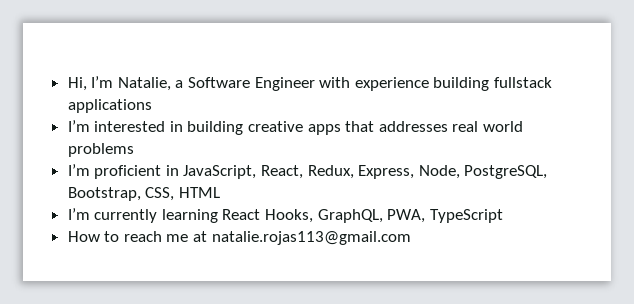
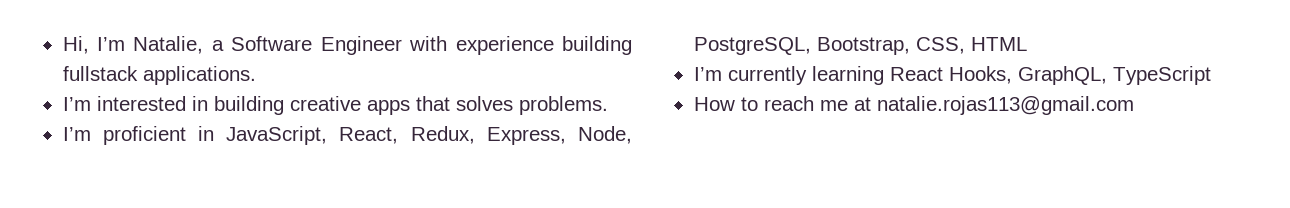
[67,99,152,113] applications -> [142,66,256,85] applications.
[378,121,524,132] [67,143,134,157] addresses real world problems -> [455,96,608,115] solves problems.
[387,209,426,223] PWA, -> (1107, 75) none

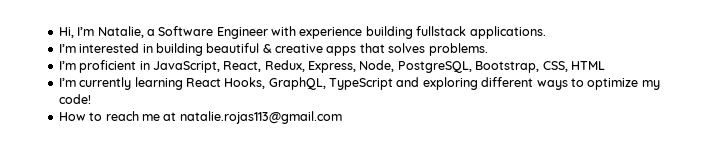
(284, 105) none -> [206,43,272,53] beautiful &
(1211, 75) none -> [396,77,660,90] [58,94,91,104] and exploring different ways to optimize my code!

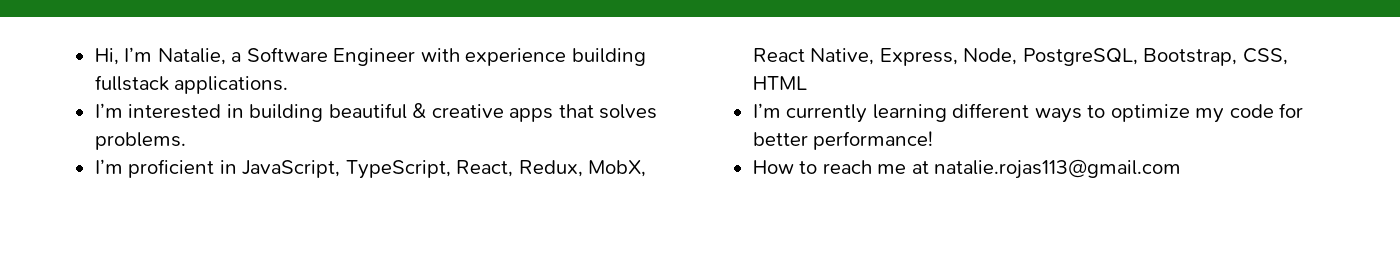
(220, 67) none -> [345,160,451,179] TypeScript,
(305, 66) none -> [588,160,647,177] [752,48,875,65] MobX, React Native,
[185,77,478,90] React Hooks, GraphQL, TypeScript and exploring -> (947, 113) none
[58,94,91,104] code! -> [1229,103,1304,118] [752,131,934,150] code for better performance!

